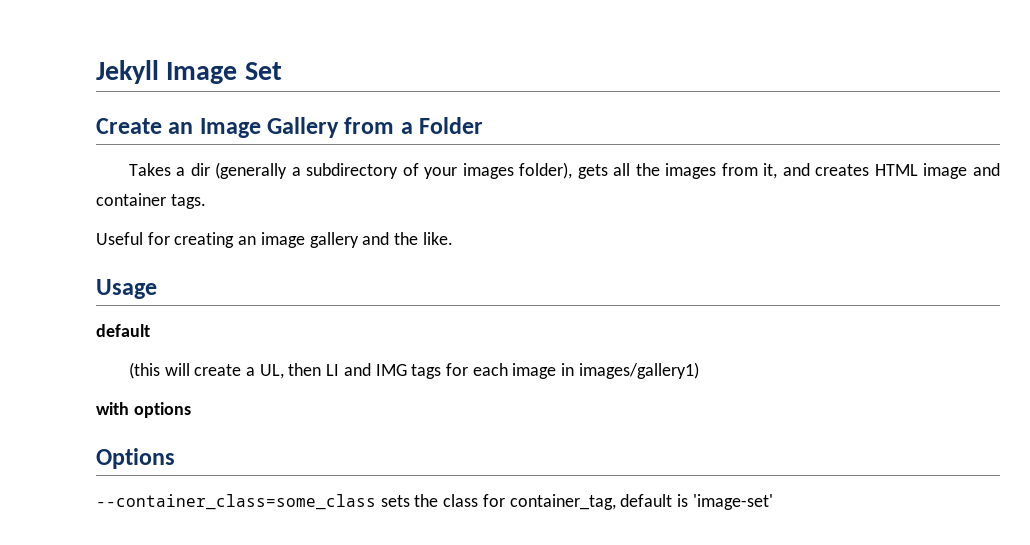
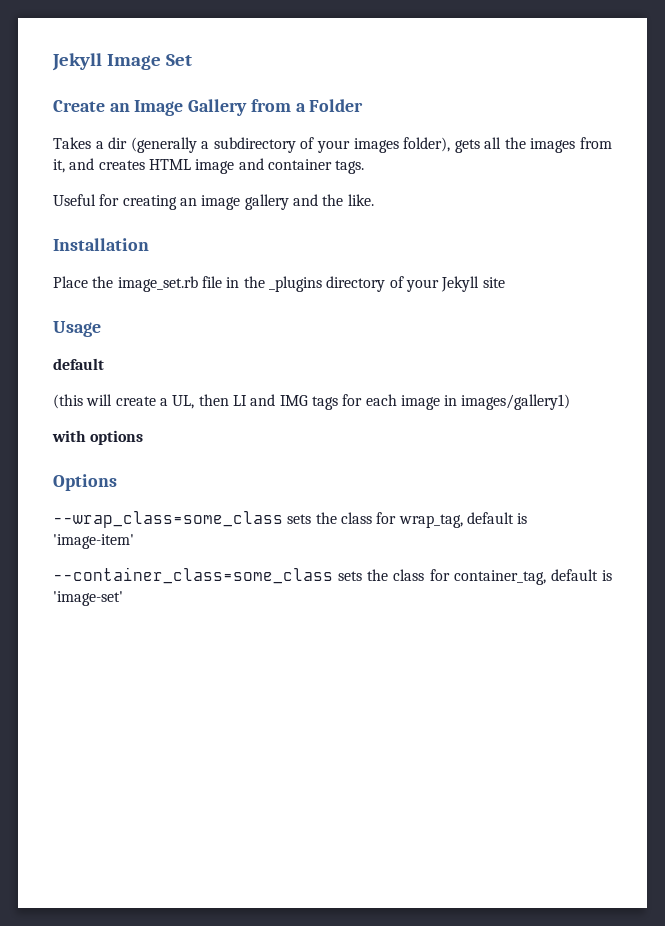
(453, 238) none -> [53,238,149,251] [53,276,505,292] // Installation // Place the image_set.rb file in the _plugins directory of your Jekyll site
(175, 458) none -> [53,511,528,528] [53,534,134,549] // --wrap_class=some_class sets the class for wrap_tag, default is 'image-item'

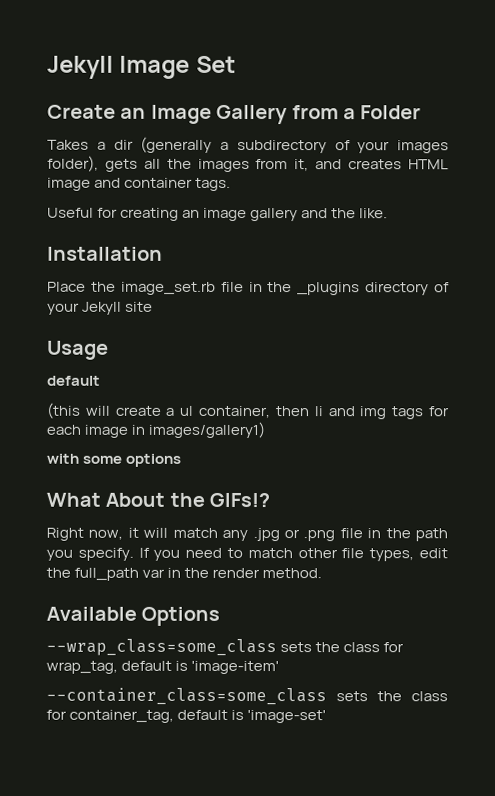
[172,394,308,409] UL, then LI and IMG -> [179,405,387,420] ul container, then li and img
(86, 436) none -> [82,455,123,464] some
(144, 437) none -> [46,492,271,508] [46,527,449,542] [46,547,449,562] [46,567,323,581] [46,606,137,621] What About the GIFs!? // Right now, it will match any .jpg or .png file in the path you specify. If you need to match other file types, edit the full_path var in the render method. // Available

